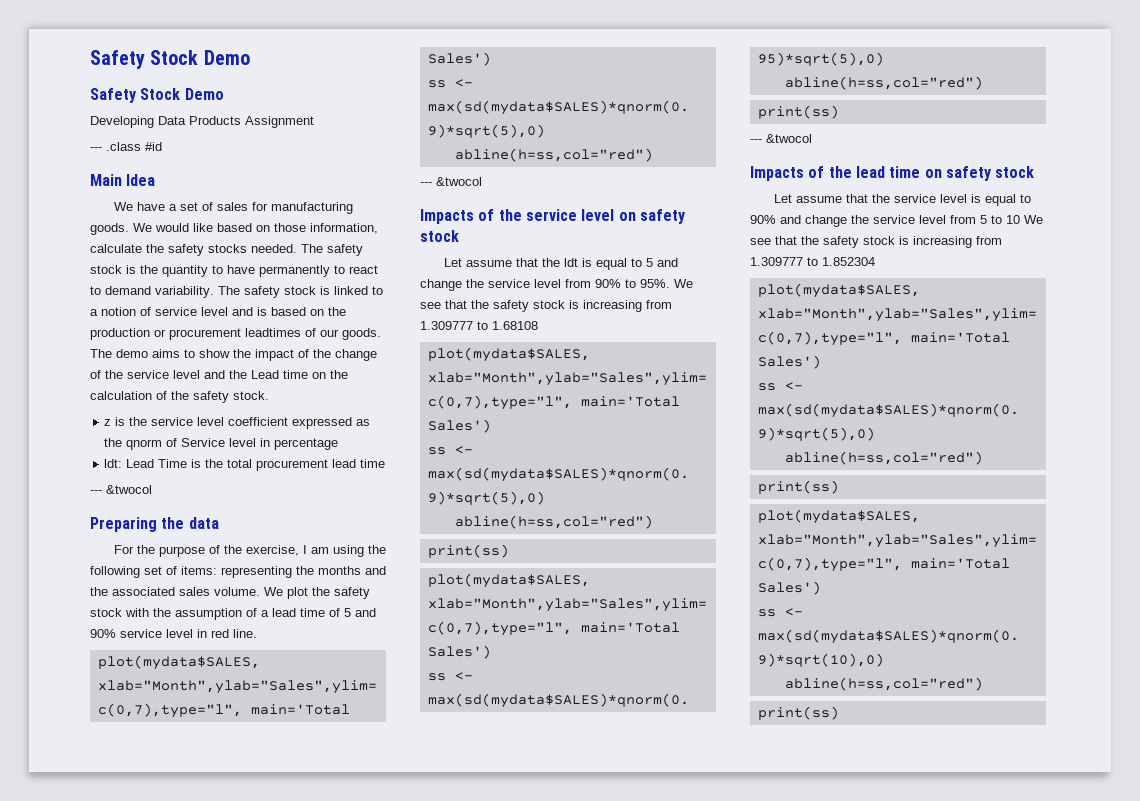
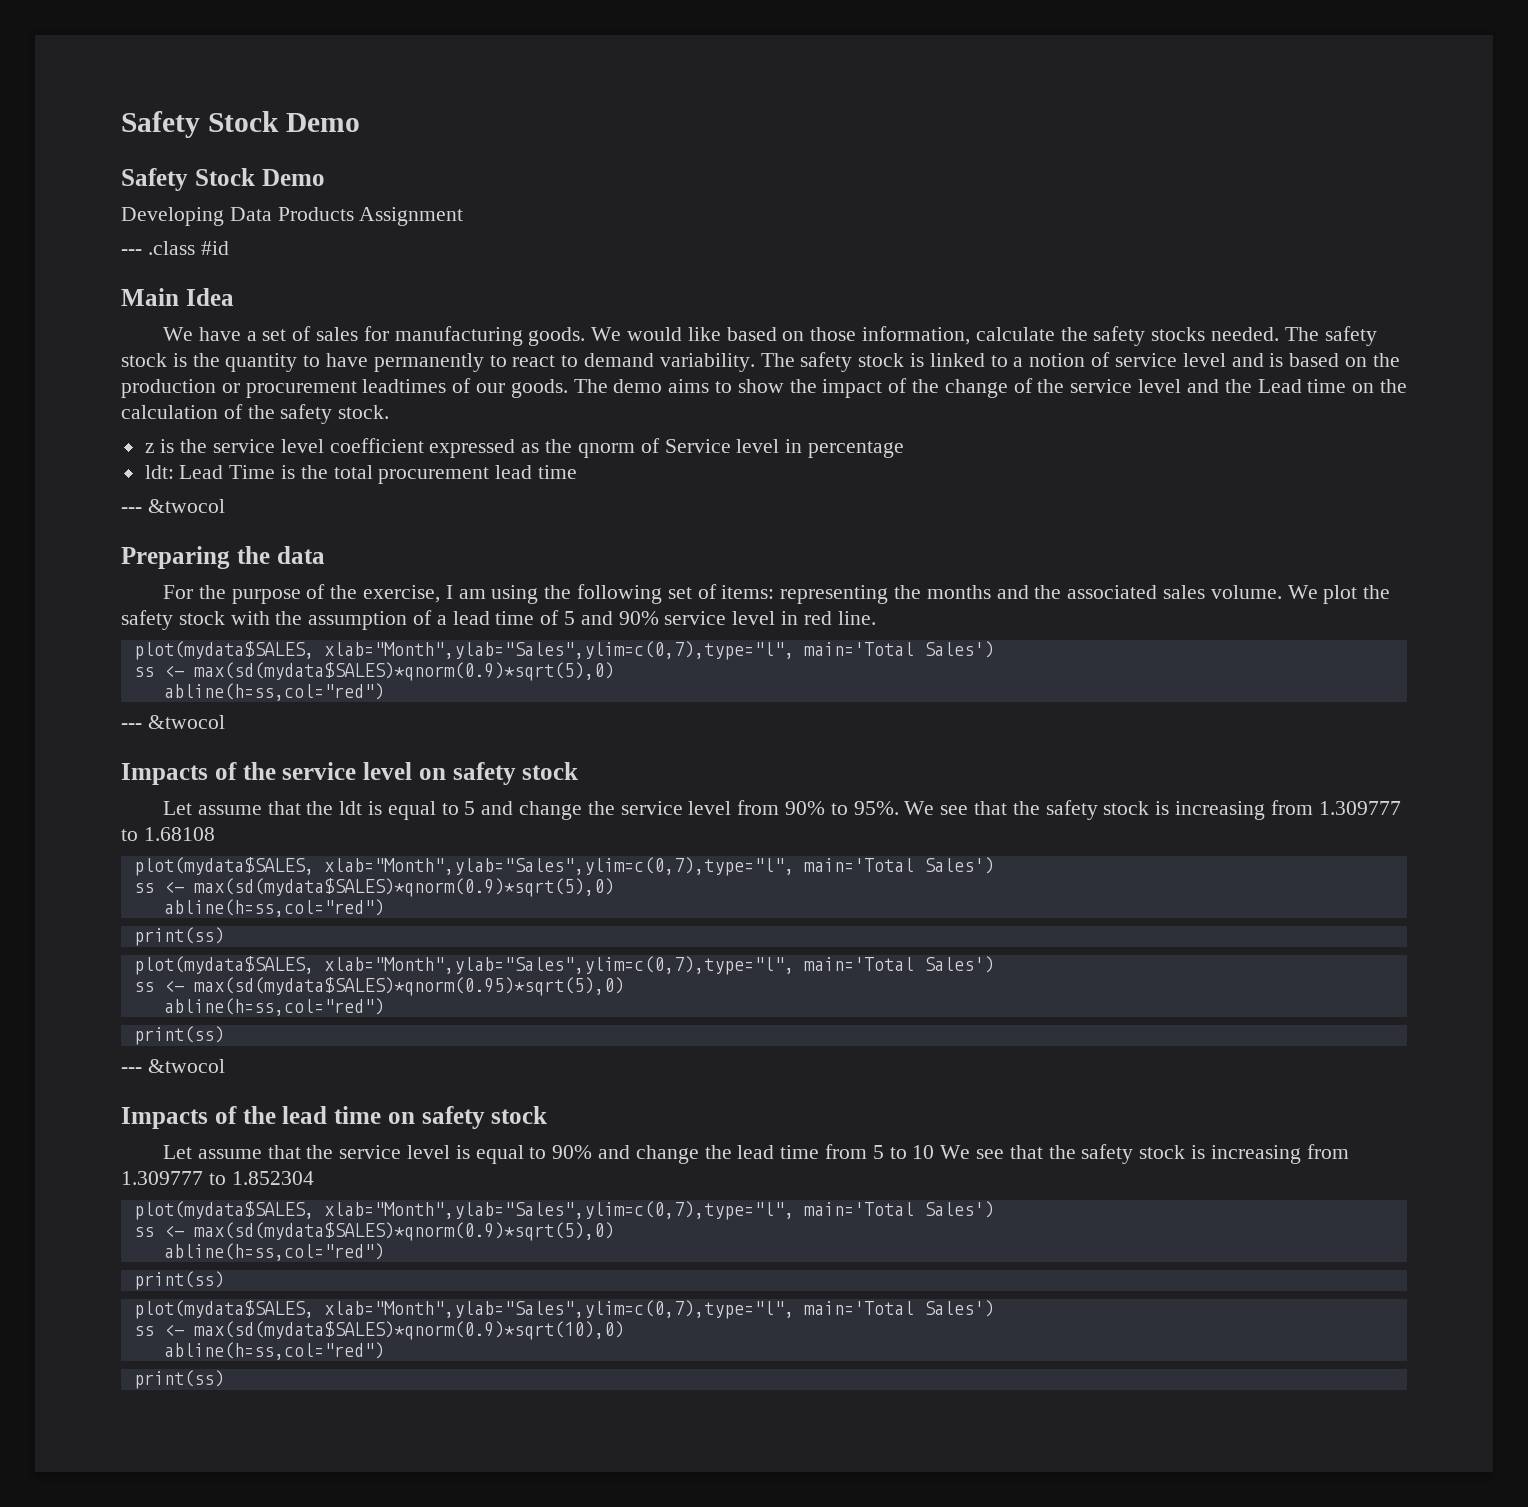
[873,215,946,224] service level -> [737,1145,820,1159] lead time

